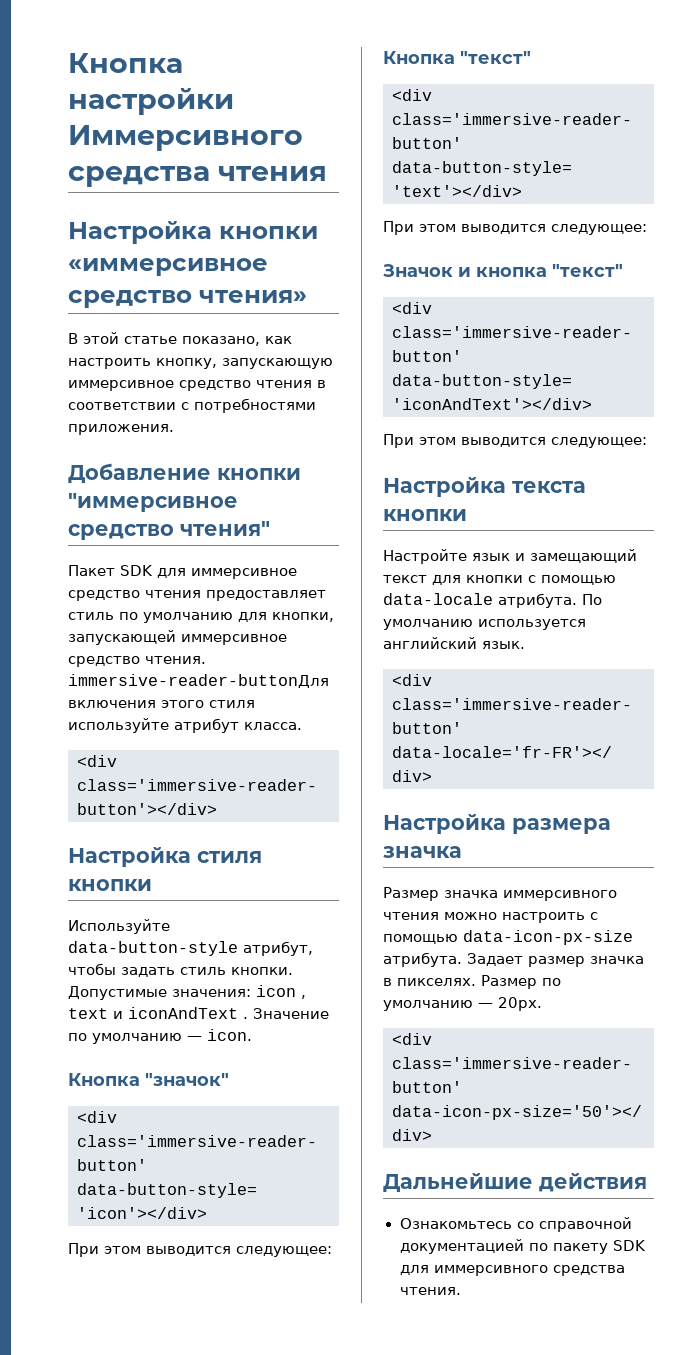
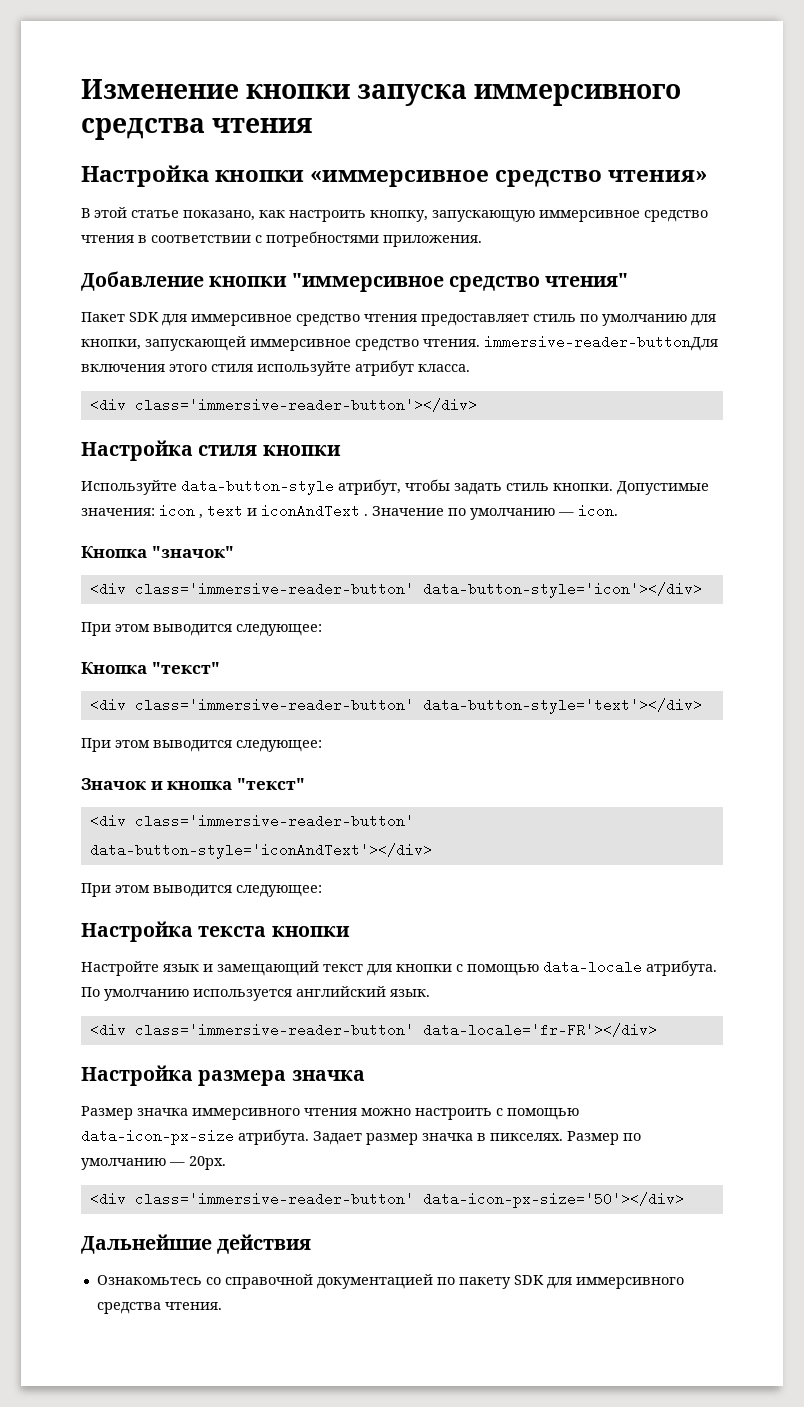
[68,53,183,73] [68,88,234,115] [68,125,303,151] Кнопка настройки Иммерсивного -> [81,79,682,106] Изменение кнопки запуска иммерсивного

